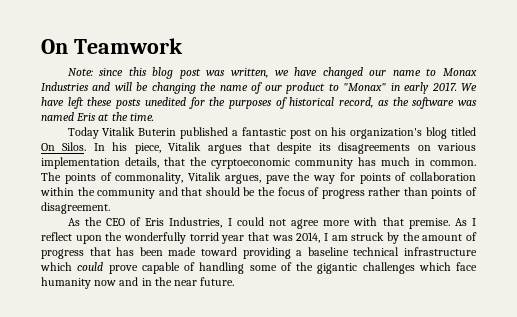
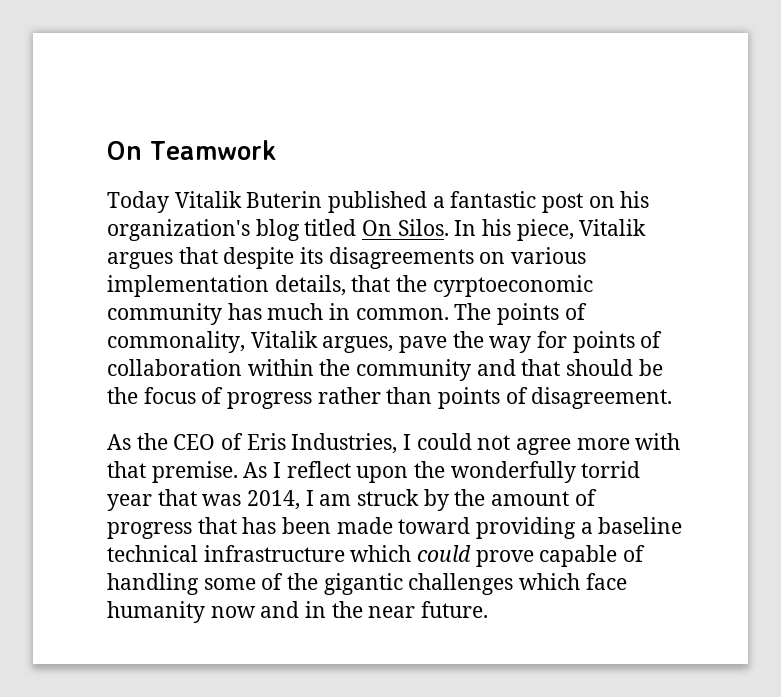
[67,67,478,79] [41,82,477,94] [41,97,478,109] [41,112,154,121] // Note: since this blog post was written, we have changed our name to Monax Industries and will be changing the name of our product to "Monax" in early 2017. We have left these posts unedited for the purposes of historical record, as the software was named Eris at the time. -> (277, 150) none

